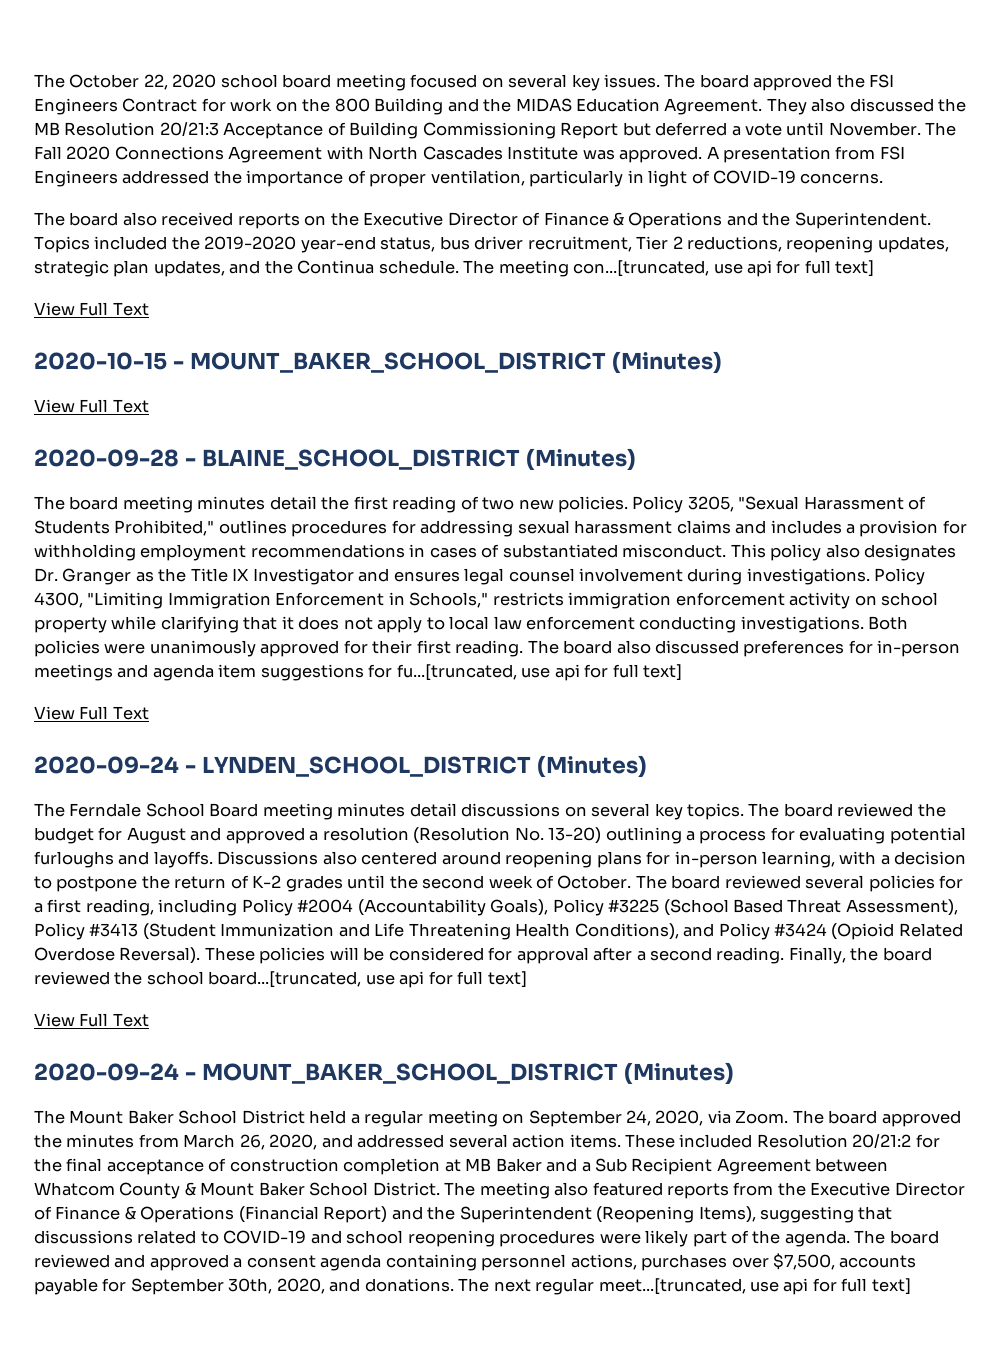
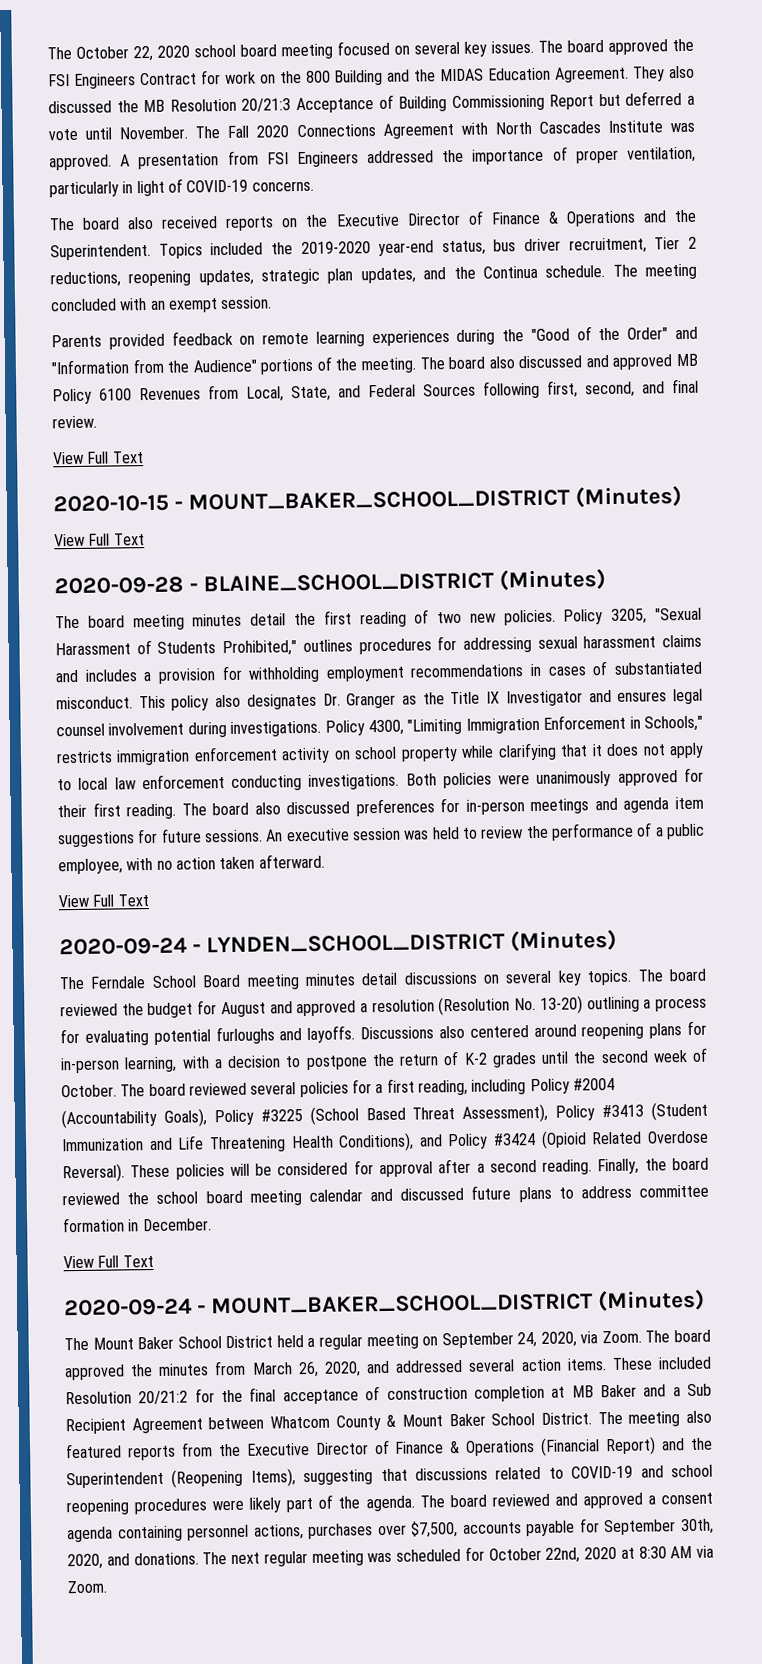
[573,260,875,277] con...[truncated, use api for full text] -> [50,296,273,313] [51,326,698,350] [51,353,698,375] [52,378,699,405] [52,415,97,429] concluded with an exempt session. // Parents provided feedback on remote learning experiences during the "Good of the Order" and "Information from the Audience" portions of the meeting. The board also discussed and approved MB Policy 6100 Revenues from Local, State, and Federal Sources following first, second, and final review.
[396,664,683,681] fu...[truncated, use api for full text] -> [160,822,706,843] [58,853,325,875] future sessions. An executive session was held to review the performance of a public employee, with no action taken afterward.
[208,971,527,988] board...[truncated, use api for full text] -> [205,1184,709,1206] [63,1217,212,1233] board meeting calendar and discussed future plans to address committee formation in December.
[598,1278,911,1295] meet...[truncated, use api for full text] -> [311,1545,714,1566] [67,1580,107,1594] meeting was scheduled for October 22nd, 2020 at 8:30 AM via Zoom.

